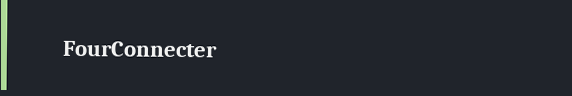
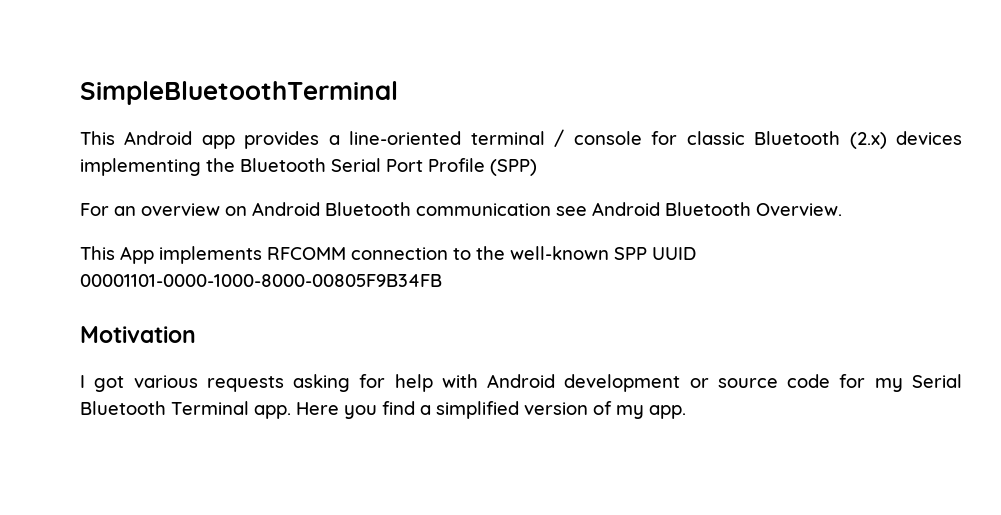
[62,40,218,58] FourConnecter -> [80,81,398,105] [80,129,962,149] [80,158,537,176] [80,202,842,216] [80,246,696,264] [80,274,442,287] [80,326,196,343] [80,374,962,392] [80,401,686,419] SimpleBluetoothTerminal // This Android app provides a line-oriented terminal / console for classic Bluetooth (2.x) devices implementing the Bluetooth Serial Port Profile (SPP) // For an overview on Android Bluetooth communication see Android Bluetooth Overview. // This App implements RFCOMM connection to the well-known SPP UUID 00001101-0000-1000-8000-00805F9B34FB // Motivation // I got various requests asking for help with Android development or source code for my Serial Bluetooth Terminal app. Here you find a simplified version of my app.

